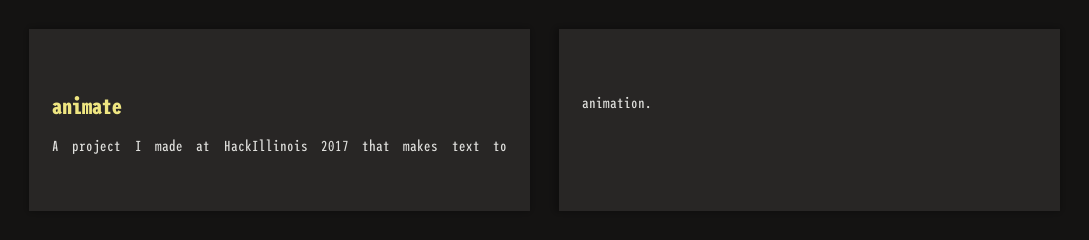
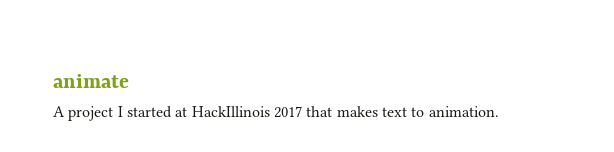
[154,139,183,152] made -> [126,106,172,118] started

